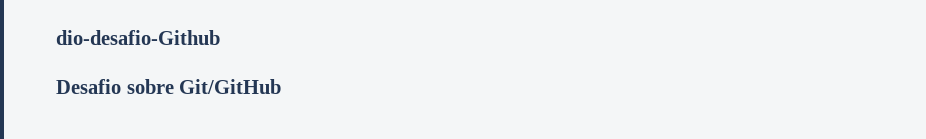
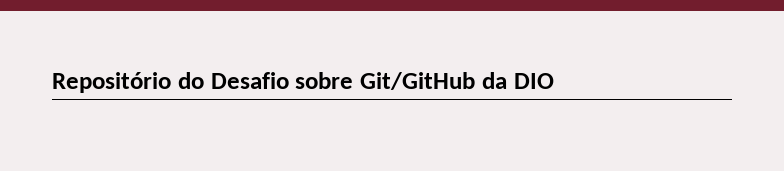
[56,30,220,45] dio-desafio-Github // -> [52,72,204,93] Repositório do
(282, 86) none -> [481,72,554,89] da DIO

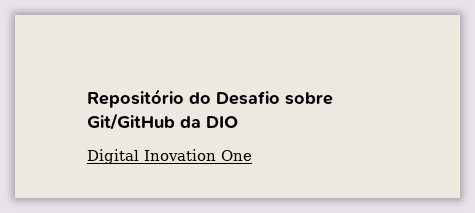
(554, 81) none -> [87,149,252,164] // Digital Inovation One

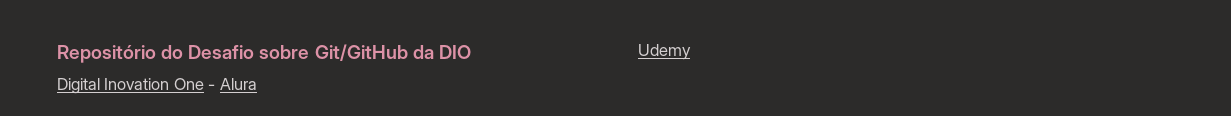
(252, 155) none -> [208,78,257,90] [638,44,691,60] - Alura // Udemy

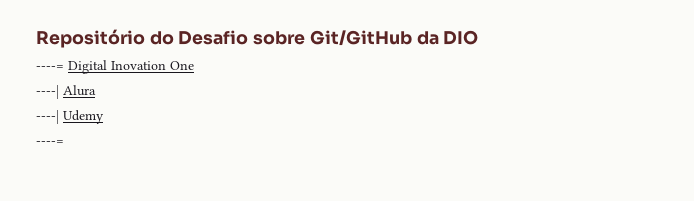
(471, 52) none -> [36,65,64,70] ----=
[208,84,216,90] - -> [36,85,59,99] // ----|
(257, 84) none -> [36,110,59,124] ----|
(691, 52) none -> [36,140,64,145] // ----=

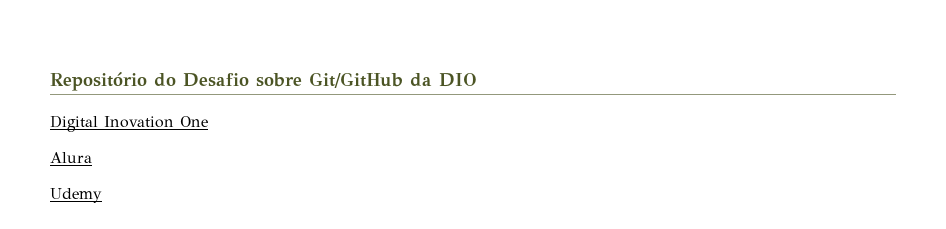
[36,65,64,70] ----= -> (477, 80) none
[36,85,59,99] ----| -> (208, 121) none
[36,110,59,124] ----| -> (92, 157) none
[36,140,64,145] // ----= -> (102, 195) none

